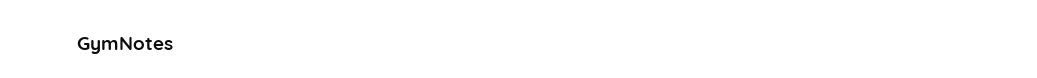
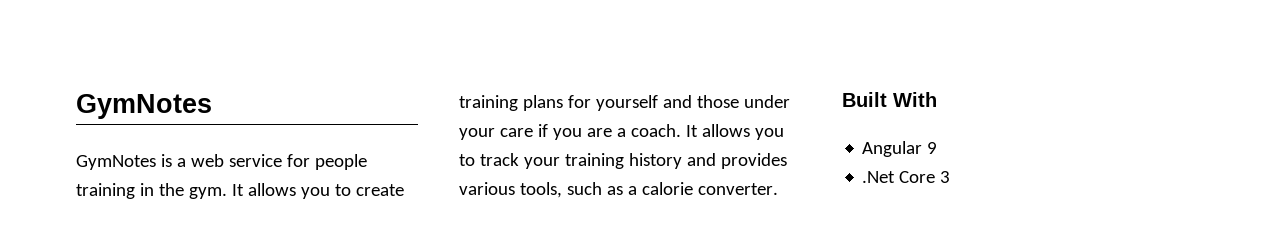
[77,37,173,54] GymNotes -> [76,94,212,119] [76,154,367,170] [76,183,404,199] [459,95,790,111] [459,124,784,140] [459,153,787,169] [459,182,778,198] [842,92,937,107] [862,141,938,157] [862,171,951,183] GymNotes // GymNotes is a web service for people training in the gym. It allows you to create training plans for yourself and those under your care if you are a coach. It allows you to track your training history and provides various tools, such as a calorie converter. // Built With // Angular 9 // .Net Core 3

